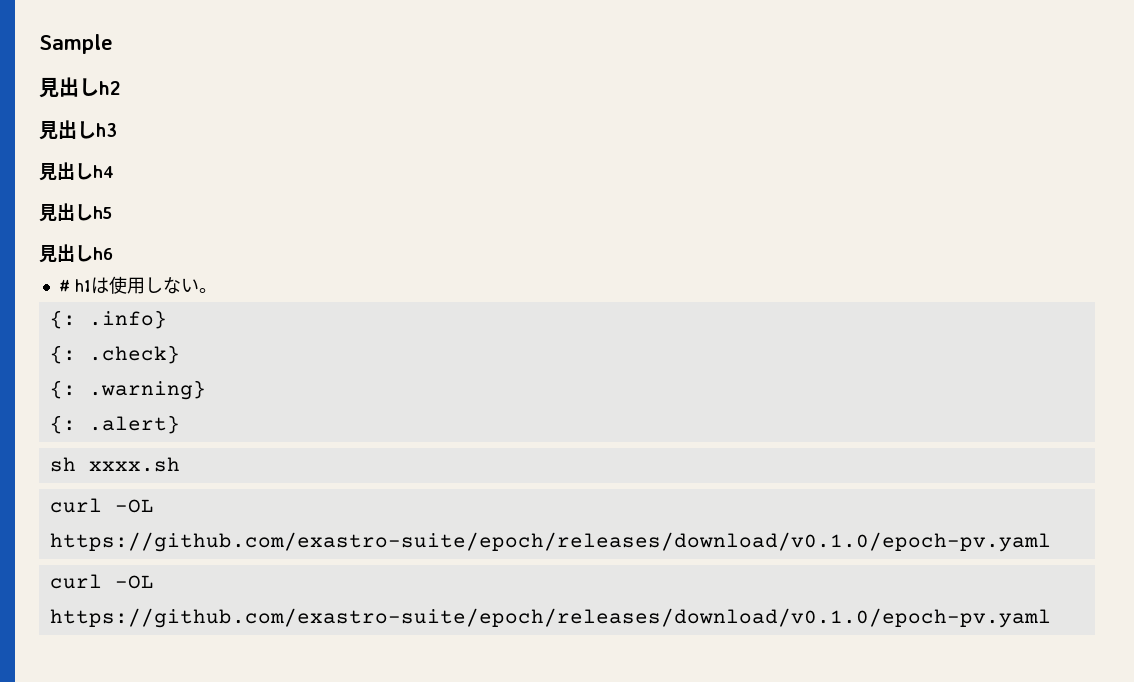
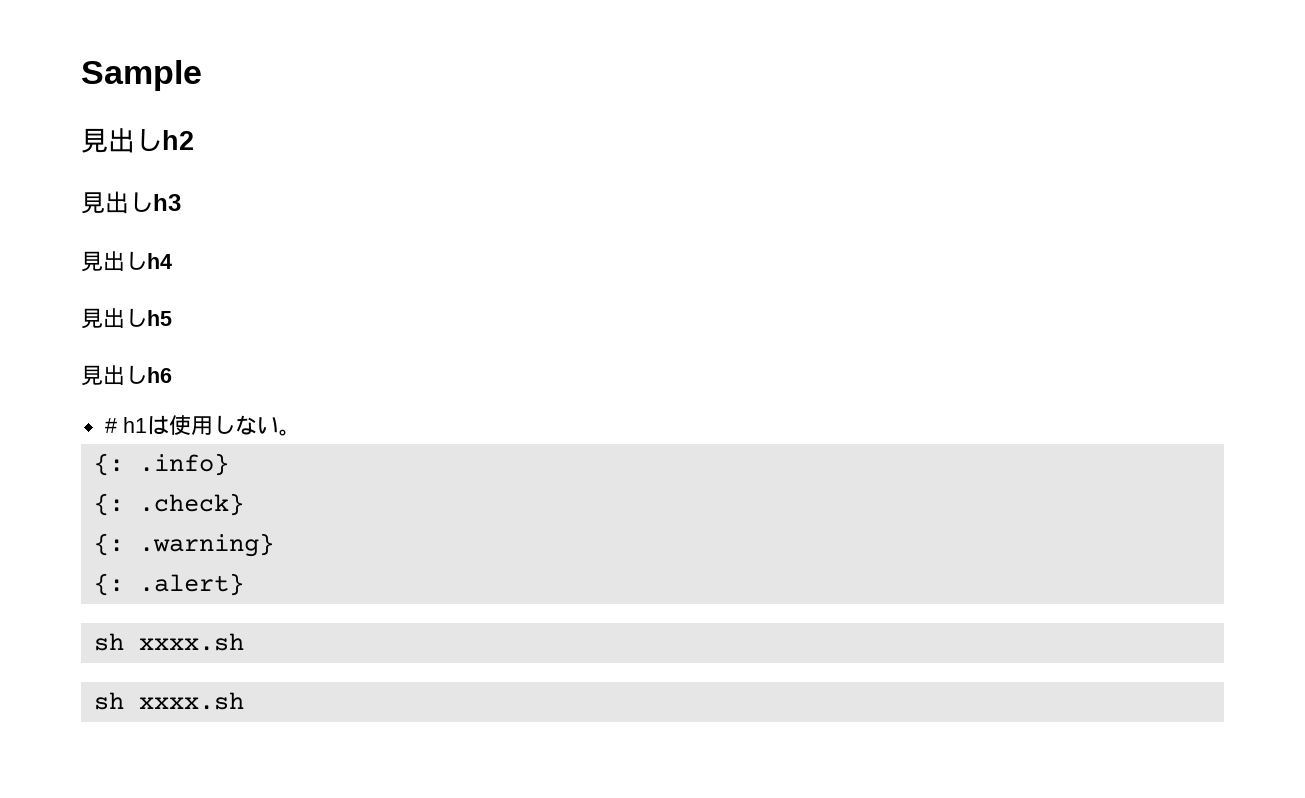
[49,498,154,513] [49,532,1051,552] [49,574,154,589] [49,608,1051,628] curl -OL https://github.com/exastro-suite/epoch/releases/download/v0.1.0/epoch-pv.yaml // curl -OL https://github.com/exastro-suite/epoch/releases/download/v0.1.0/epoch-pv.yaml -> [93,692,244,710] sh xxxx.sh

